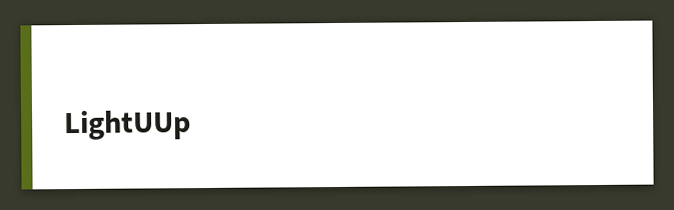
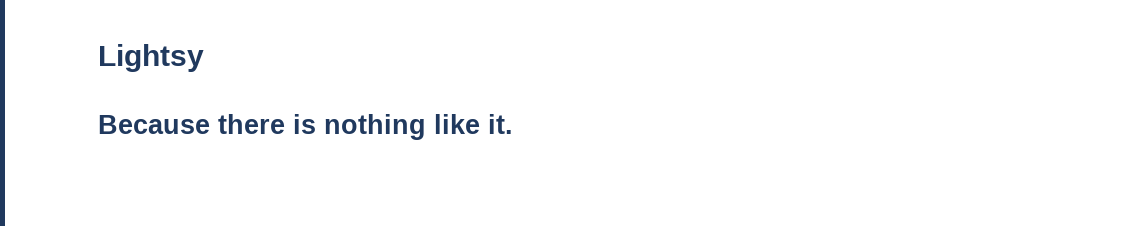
[64,110,191,141] LightUUp -> [98,44,204,72] [98,114,513,140] Lightsy // Because there is nothing like it.

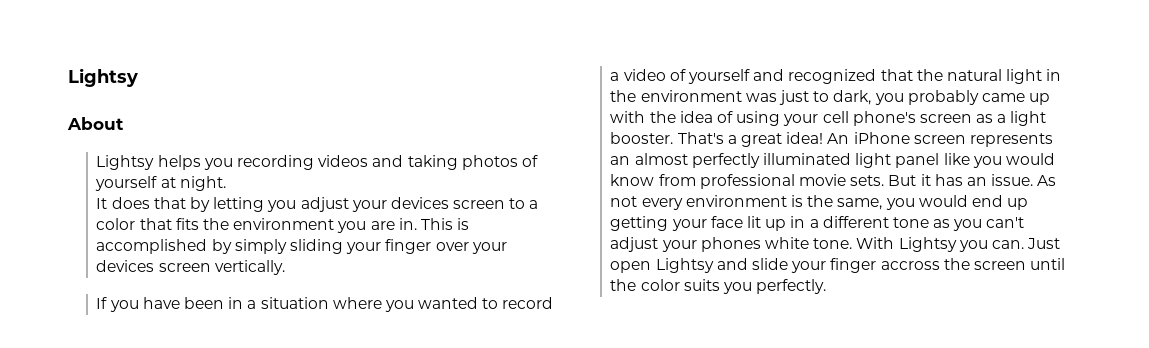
[98,114,513,140] Because there is nothing like it. -> [67,117,124,130] [96,155,538,170] [95,176,226,191] [96,197,539,212] [96,218,470,233] [96,239,507,254] [96,260,285,275] [96,297,554,312] [610,69,1062,84] [610,90,1051,105] [610,111,1047,126] [610,132,1053,147] [610,153,1055,168] [610,174,1057,189] [610,195,1029,210] [610,216,1025,231] [610,237,1061,252] [610,258,1066,273] [610,279,827,294] About // Lightsy helps you recording videos and taking photos of yourself at night. // It does that by letting you adjust your devices screen to a color that fits the environment you are in. This is accomplished by simply sliding your finger over your devices screen vertically. // If you have been in a situation where you wanted to record a video of yourself and recognized that the natural light in the environment was just to dark, you probably came up with the idea of using your cell phone's screen as a light booster. That's a great idea! An iPhone screen represents an almost perfectly illuminated light panel like you would know from professional movie sets. But it has an issue. As not every environment is the same, you would end up getting your face lit up in a different tone as you can't adjust your phones white tone. With Lightsy you can. Just open Lightsy and slide your finger accross the screen until the color suits you perfectly.

